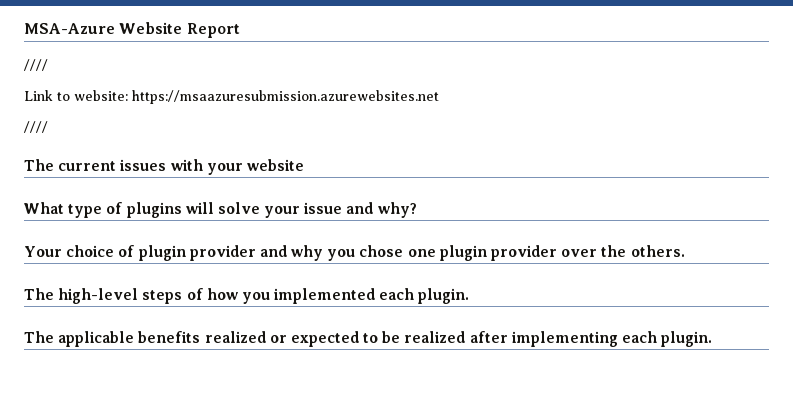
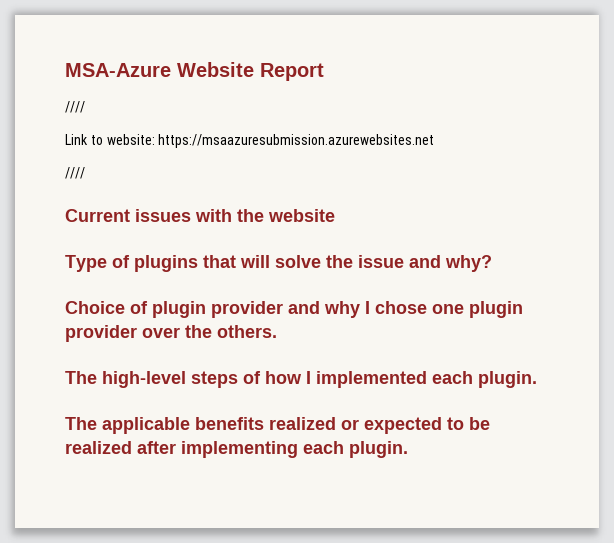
[24,159,117,171] The current -> [65,209,130,222] Current
[206,163,243,175] your -> [237,209,264,222] the
[24,202,103,218] What type -> [65,255,107,272] Type
(182, 210) none -> [203,255,236,268] that
[264,206,301,218] your -> [326,255,353,268] the
[24,245,115,257] Your choice -> [65,301,125,314] Choice
[327,249,356,261] you -> [365,301,370,314] I
[241,292,270,304] you -> [306,371,311,384] I

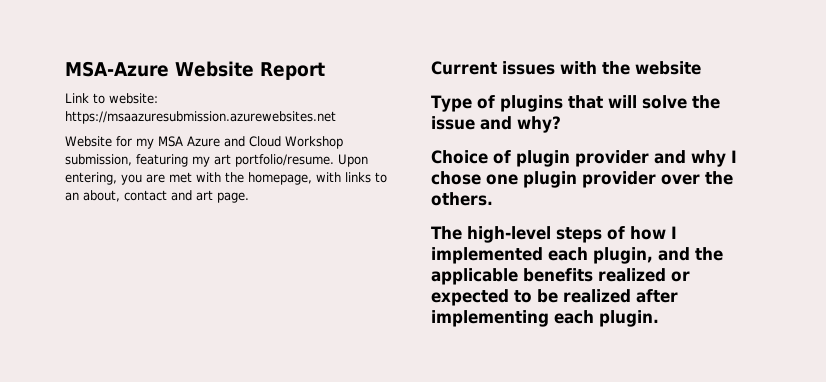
[65,101,85,113] // //// -> (325, 71) none
[65,167,85,179] //// -> [65,136,343,149] [65,154,368,167] [65,172,387,185] [65,190,249,203] Website for my MSA Azure and Cloud Workshop submission, featuring my art portfolio/resume. Upon entering, you are met with the homepage, with links to an about, contact and art page.
[478,371,537,388] [65,417,97,430] plugin. // The -> [593,247,723,264] plugin, and the

